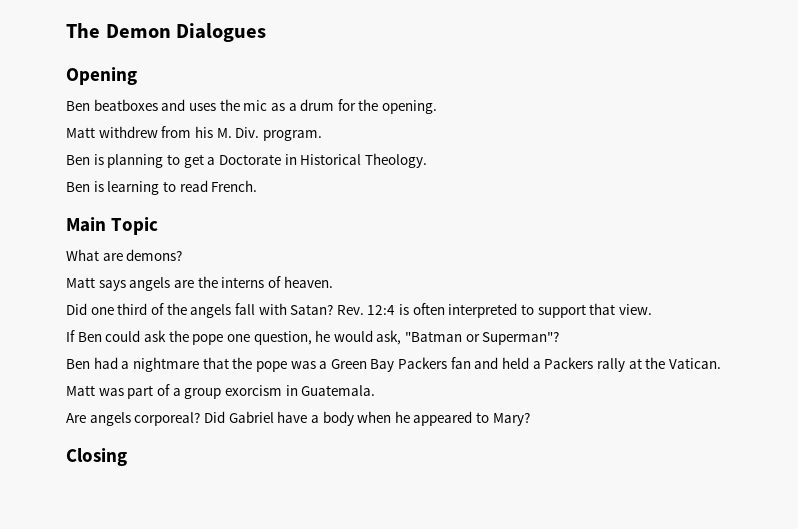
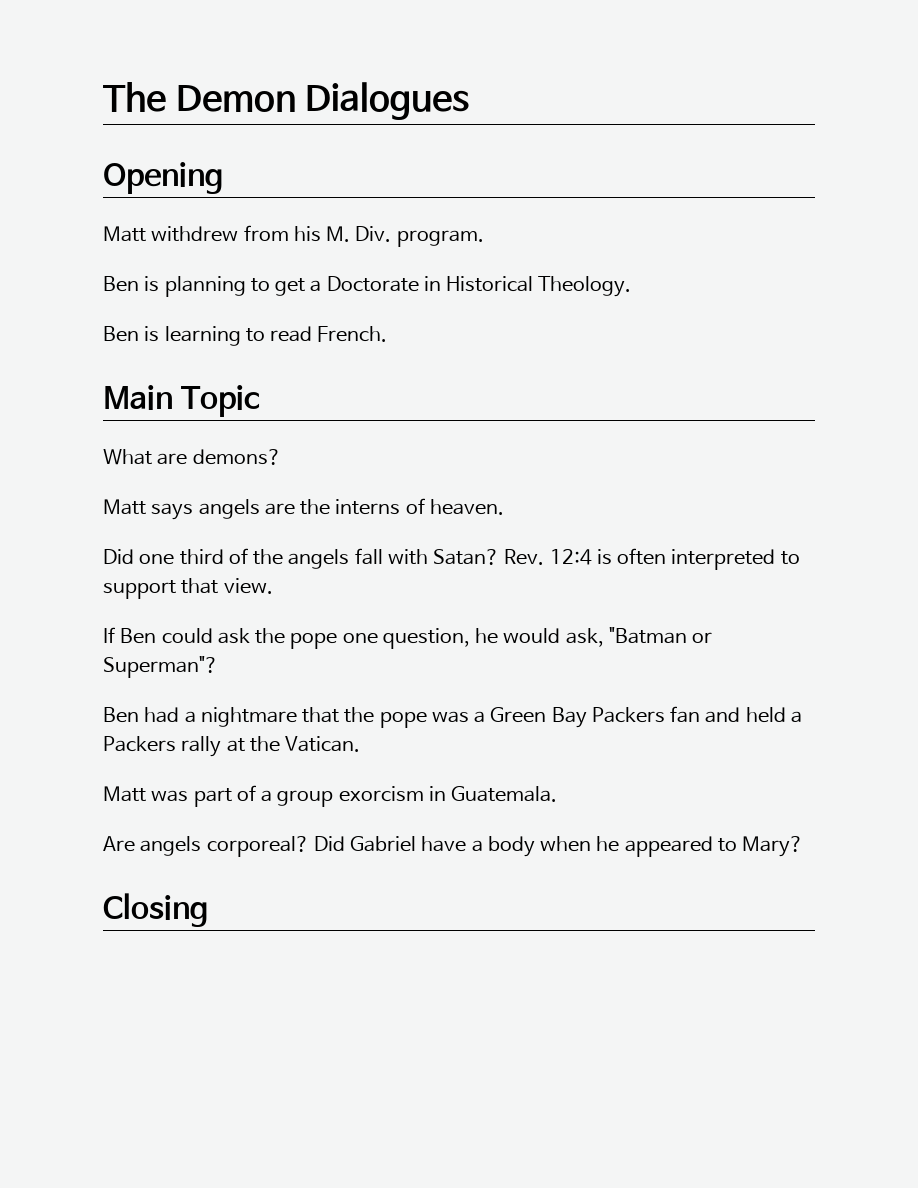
[66,99,438,114] // Ben beatboxes and uses the mic as a drum for the opening. -> (223, 178) none

